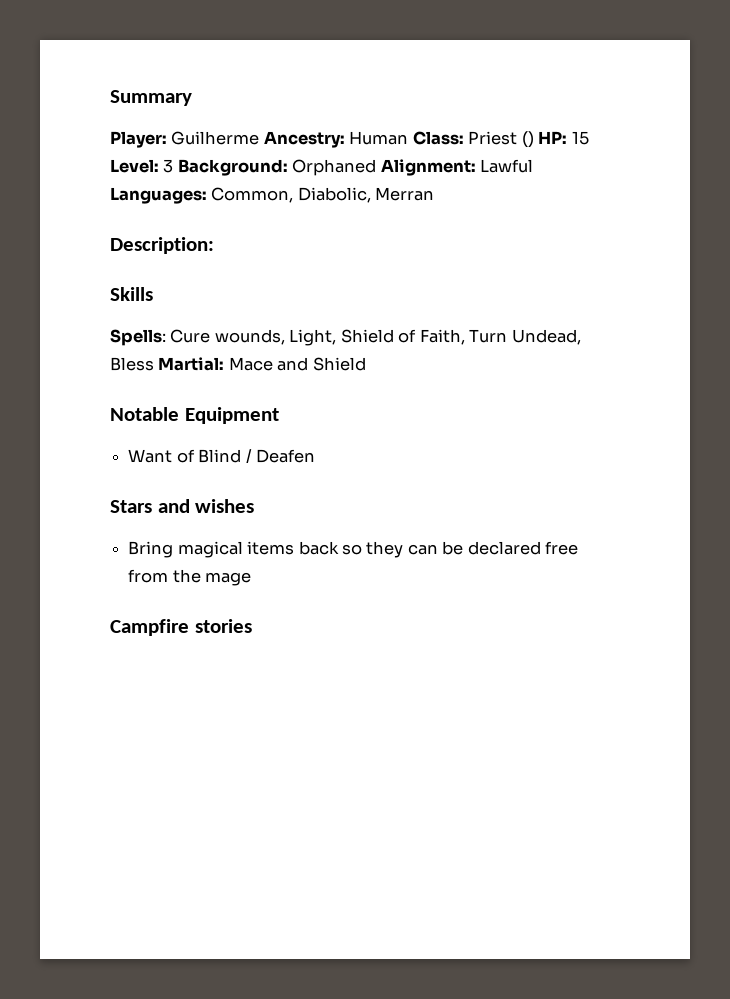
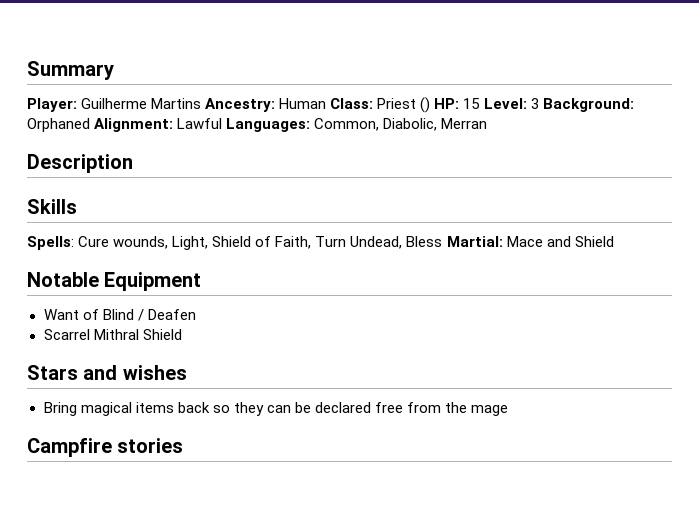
(260, 138) none -> [151,98,202,109] Martins
[110,237,214,254] Description: -> [27,154,133,173] Description
(315, 456) none -> [43,329,182,340] // Scarrel Mithral Shield

